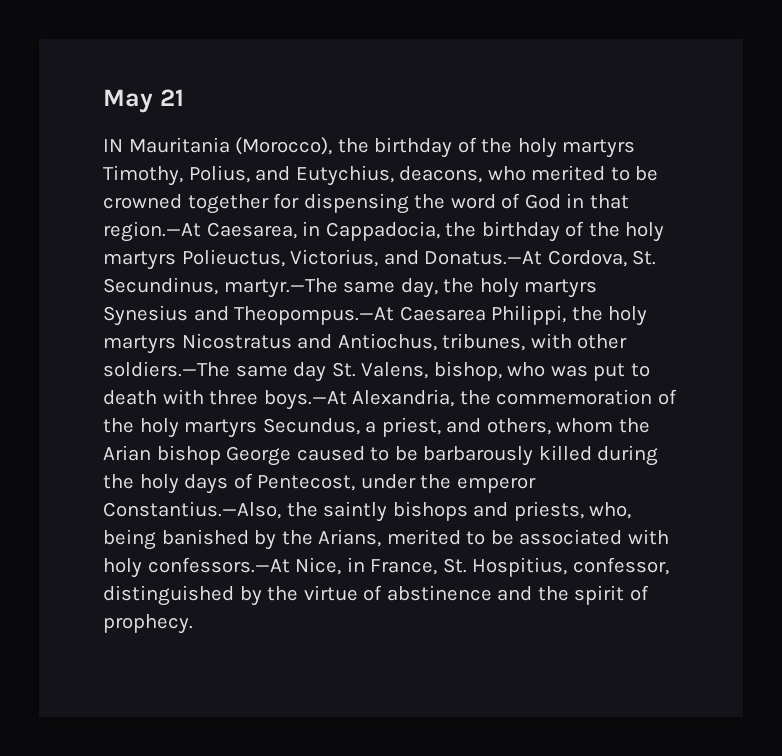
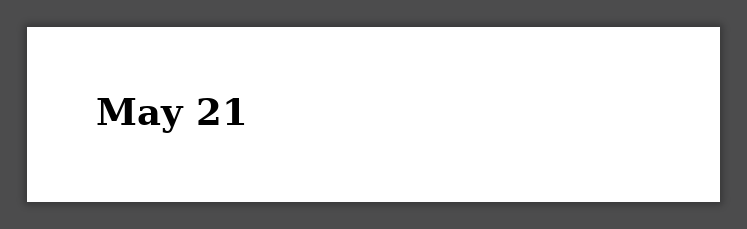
[103,137,636,158] [103,165,659,186] [103,193,629,214] [103,221,665,242] [103,249,657,270] [103,277,598,298] [103,305,648,326] [103,333,628,354] [103,361,650,382] [103,389,677,410] [103,417,650,438] [103,445,659,466] [103,473,536,494] [103,501,632,522] [103,529,669,550] [103,557,669,578] [103,585,649,606] [103,614,193,634] // IN Mauritania (Morocco), the birthday of the holy martyrs Timothy, Polius, and Eutychius, deacons, who merited to be crowned together for dispensing the word of God in that region.—At Caesarea, in Cappadocia, the birthday of the holy martyrs Polieuctus, Victorius, and Donatus.—At Cordova, St. Secundinus, martyr.—The same day, the holy martyrs Synesius and Theopompus.—At Caesarea Philippi, the holy martyrs Nicostratus and Antiochus, tribunes, with other soldiers.—The same day St. Valens, bishop, who was put to death with three boys.—At Alexandria, the commemoration of the holy martyrs Secundus, a priest, and others, whom the Arian bishop George caused to be barbarously killed during the holy days of Pentecost, under the emperor Constantius.—Also, the saintly bishops and priests, who, being banished by the Arians, merited to be associated with holy confessors.—At Nice, in France, St. Hospitius, confessor, distinguished by the virtue of abstinence and the spirit of prophecy. -> (248, 111) none

